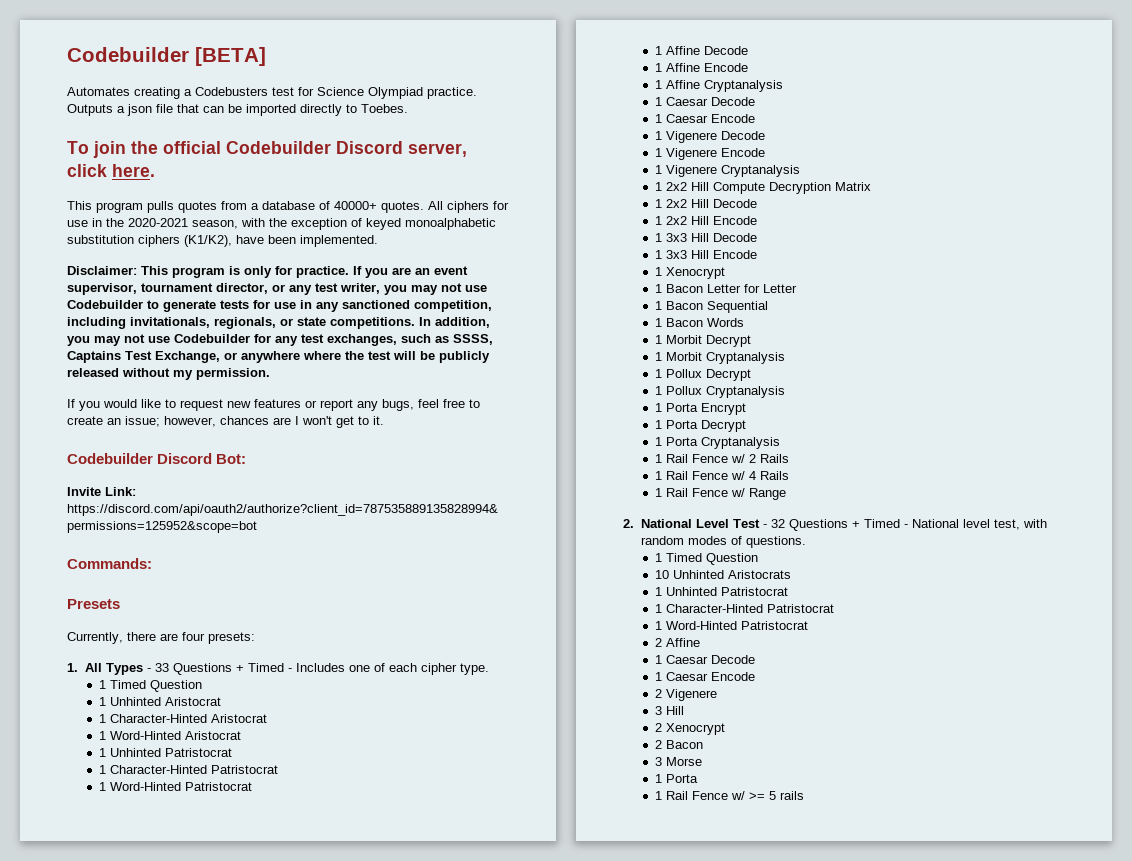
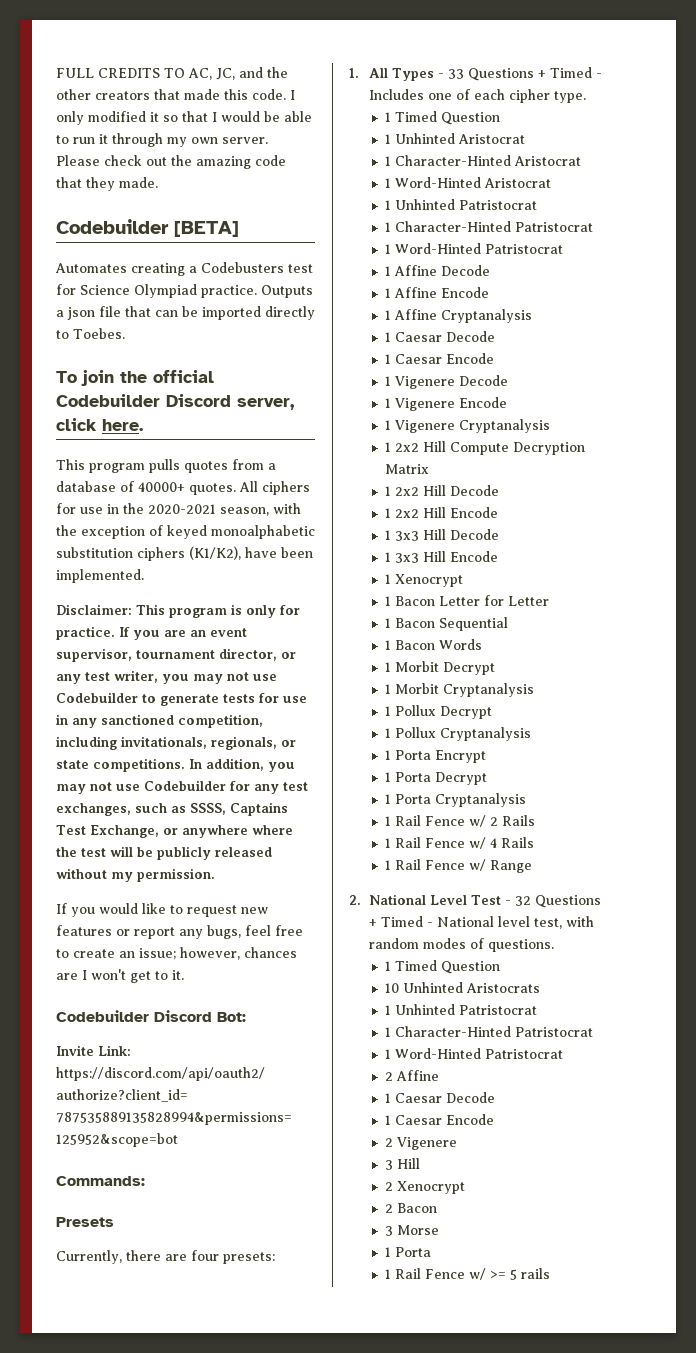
(67, 54) none -> [56,67,288,80] [56,89,295,100] [56,111,312,125] [56,133,268,147] [56,155,286,169] [56,177,158,191] FULL CREDITS TO AC, JC, and the other creators that made this code. I only modified it so that I would be able to run it through my own server. Please check out the amazing code that they made. //

